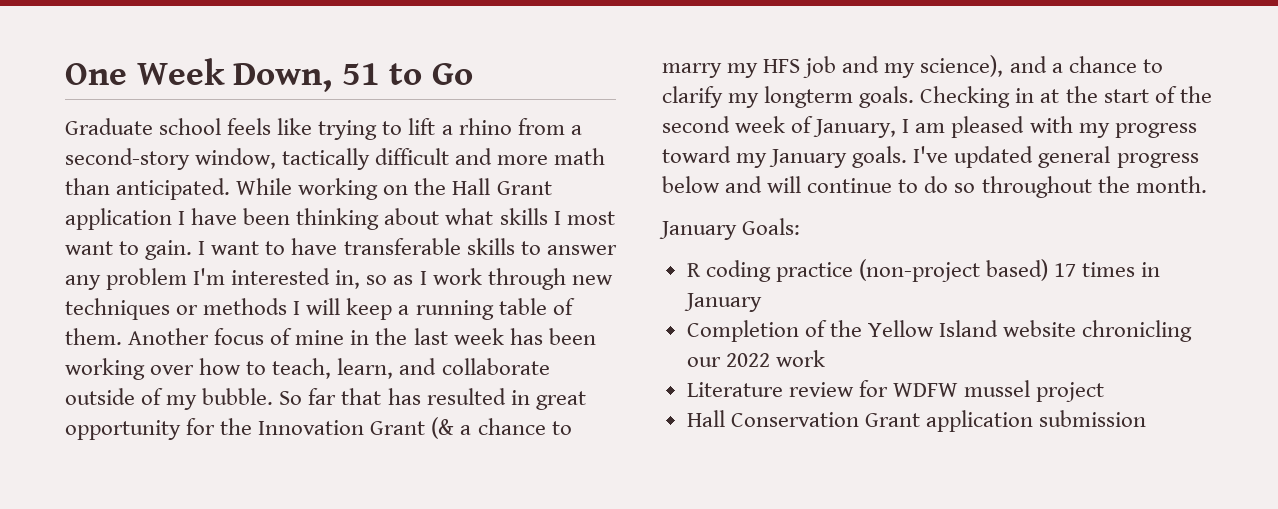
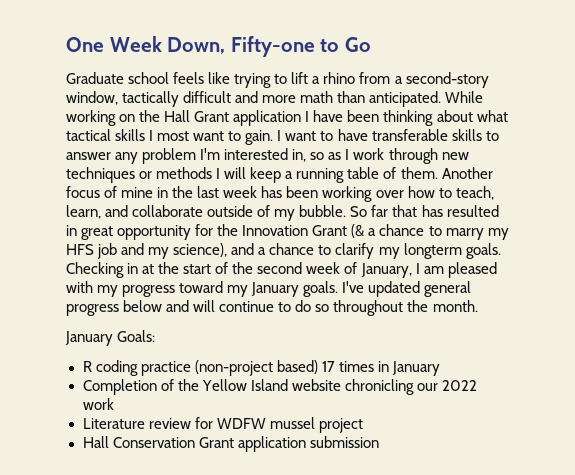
[341,63,380,85] 51 -> [230,36,315,57] Fifty-one
(494, 216) none -> [66,129,111,141] tactical

